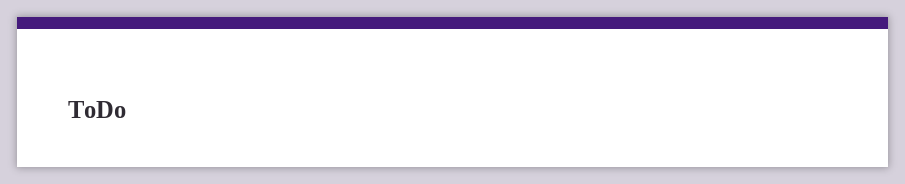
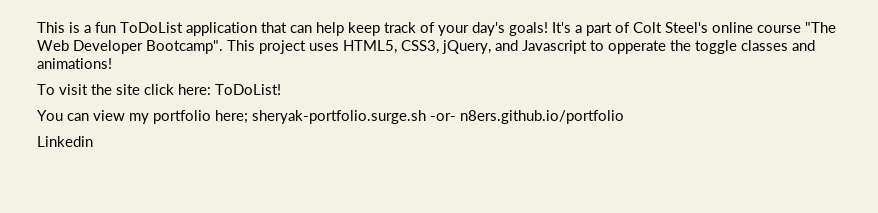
[68,101,126,118] ToDo -> [37,22,836,36] [37,40,815,54] [37,58,112,69] [37,84,281,95] [37,110,624,124] [37,136,93,147] This is a fun ToDoList application that can help keep track of your day's goals! It's a part of Colt Steel's online course "The Web Developer Bootcamp". This project uses HTML5, CSS3, jQuery, and Javascript to opperate the toggle classes and animations! // To visit the site click here: ToDoList! // You can view my portfolio here; sheryak-portfolio.surge.sh -or- n8ers.github.io/portfolio // Linkedin

